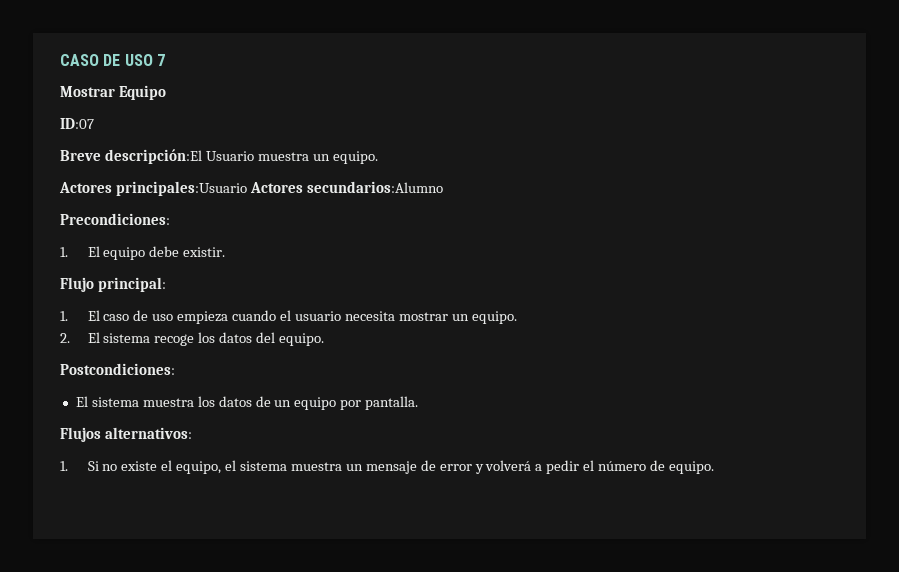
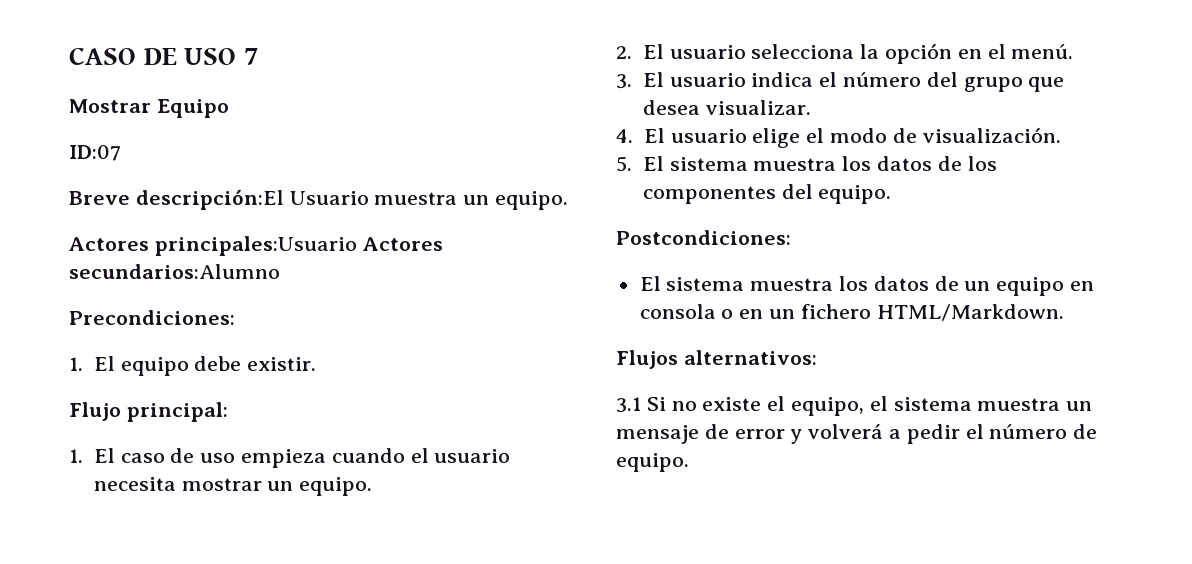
[103,332,253,346] sistema recoge los datos -> [669,43,1074,64] [616,72,1065,92] [642,100,811,115] [616,127,1061,148] [616,156,997,172] [642,186,776,204] usuario selecciona la opción en el menú. // 3. El usuario indica el número del grupo que desea visualizar. // 4. El usuario elige el modo de visualización. // 5. El sistema muestra los datos de los componentes
[340,396,419,410] por pantalla. -> [1070,281,1095,291] [639,304,1064,321] en consola o en un fichero HTML/Markdown.
[60,461,68,471] 1. -> [616,397,641,413] 3.1

